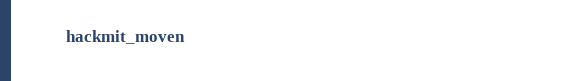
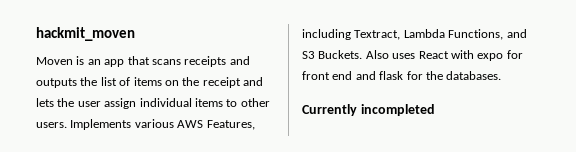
(185, 37) none -> [36,56,250,67] [36,77,263,88] [36,98,270,109] [36,119,255,130] [302,29,527,40] [302,50,523,61] [302,71,502,80] [302,104,435,116] // Moven is an app that scans receipts and outputs the list of items on the receipt and lets the user assign individual items to other users. Implements various AWS Features, including Textract, Lambda Functions, and S3 Buckets. Also uses React with expo for front end and flask for the databases. // Currently incompleted

